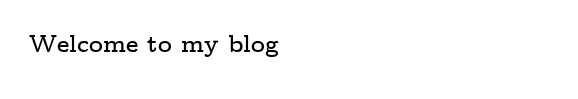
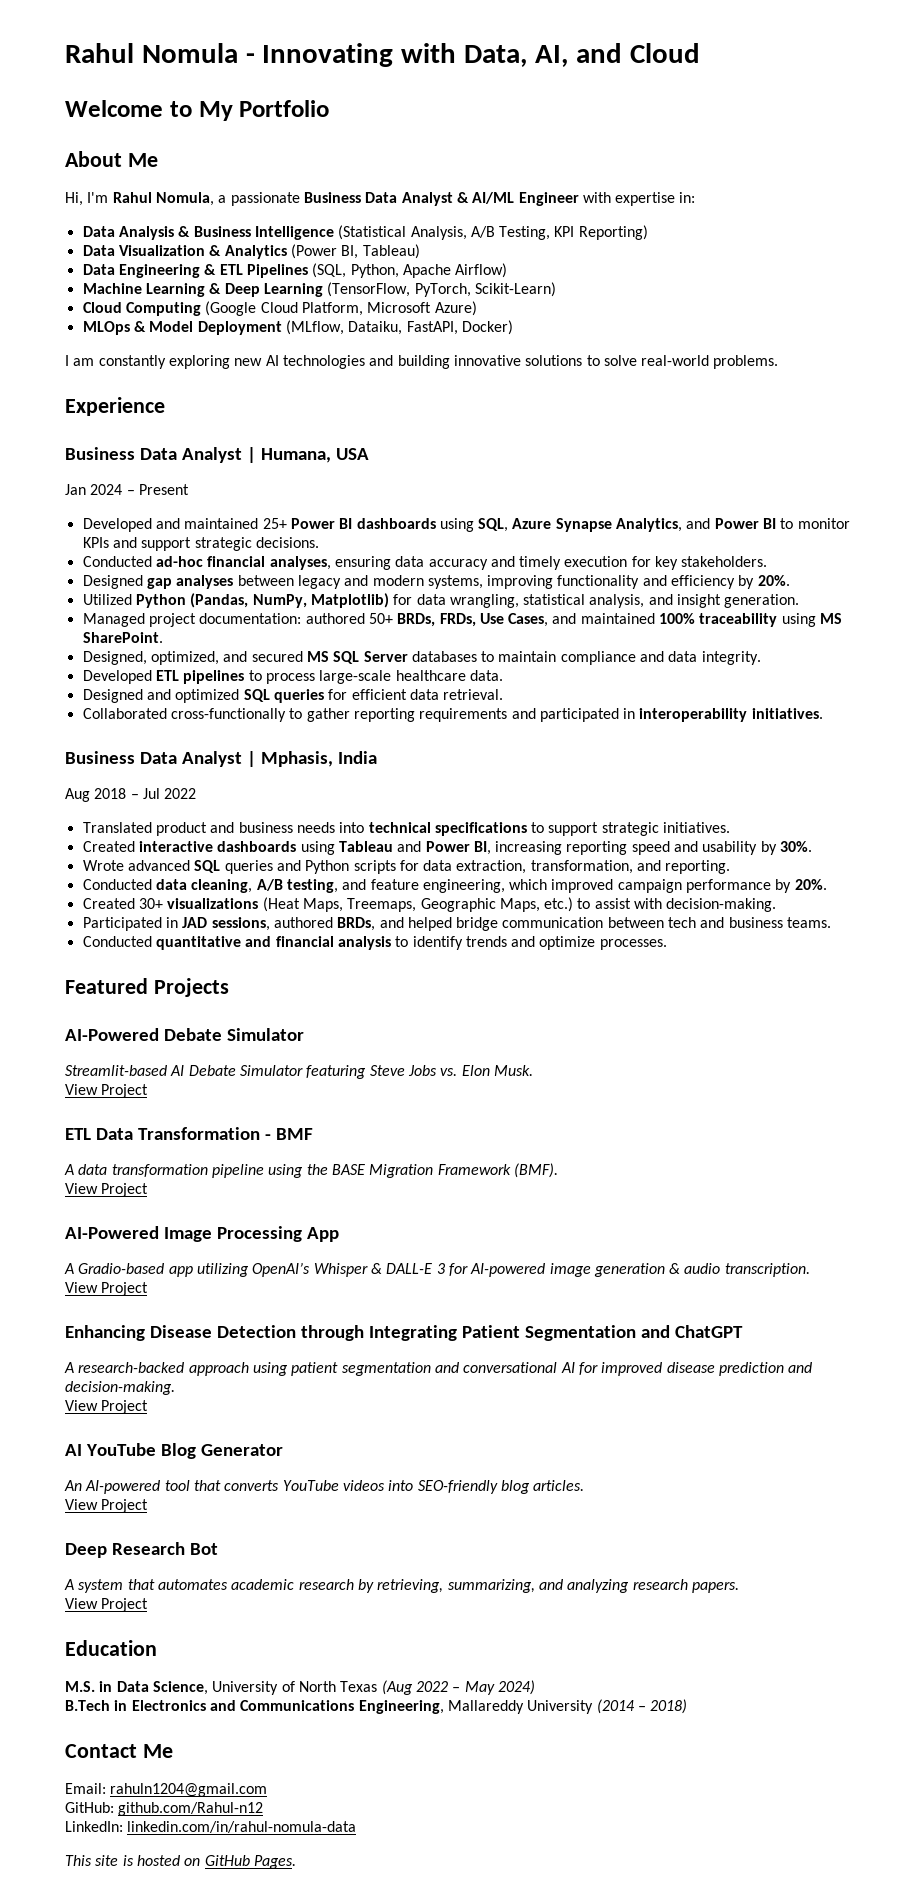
[29,35,279,57] Welcome to my blog -> [65,43,700,67] [65,100,330,121] [65,151,158,167] [65,192,696,206] [82,225,648,240] [82,244,420,259] [82,263,508,278] [82,282,556,297] [82,301,477,316] [82,320,513,335] [65,355,779,369] [65,397,165,416] [65,447,369,463] [65,484,189,495] [82,518,850,532] [82,537,319,551] [82,556,768,570] [82,575,790,589] [82,593,800,608] [82,613,843,627] [82,632,163,643] [82,651,761,665] [82,670,503,684] [82,689,504,703] [82,708,823,722] [65,751,377,767] [65,788,197,802] [82,822,731,836] [82,841,813,855] [82,860,731,874] [82,879,827,893] [82,897,777,912] [82,917,832,931] [82,936,667,950] [65,978,229,997] [65,1028,304,1041] [65,1065,533,1079] [65,1084,149,1098] [65,1127,313,1140] [64,1163,558,1178] [65,1183,149,1197] [65,1226,339,1242] [64,1262,810,1277] [65,1282,149,1296] [65,1325,743,1341] [64,1362,813,1376] [65,1381,175,1395] [65,1400,149,1414] [65,1443,283,1459] [64,1480,585,1494] [65,1499,149,1513] [65,1542,218,1558] [64,1579,739,1593] [65,1598,149,1612] [65,1640,157,1656] [65,1680,535,1695] [65,1699,688,1714] [65,1744,173,1758] [65,1783,268,1797] [65,1802,264,1816] [65,1821,357,1833] [65,1855,296,1869] Rahul Nomula - Innovating with Data, AI, and Cloud // Welcome to My Portfolio // About Me // Hi, I'm Rahul Nomula, a passionate Business Data Analyst & AI/ML Engineer with expertise in: // Data Analysis & Business Intelligence (Statistical Analysis, A/B Testing, KPI Reporting) // Data Visualization & Analytics (Power BI, Tableau) // Data Engineering & ETL Pipelines (SQL, Python, Apache Airflow) // Machine Learning & Deep Learning (TensorFlow, PyTorch, Scikit-Learn) // Cloud Computing (Google Cloud Platform, Microsoft Azure) // MLOps & Model Deployment (MLflow, Dataiku, FastAPI, Docker) // I am constantly exploring new AI technologies and building innovative solutions to solve real-world problems. // Experience // Business Data Analyst | Humana, USA // Jan 2024 – Present // Developed and maintained 25+ Power BI dashboards using SQL, Azure Synapse Analytics, and Power BI to monitor KPIs and support strategic decisions. // Conducted ad-hoc financial analyses, ensuring data accuracy and timely execution for key stakeholders. // Designed gap analyses between legacy and modern systems, improving functionality and efficiency by 20%. // Utilized Python (Pandas, NumPy, Matplotlib) for data wrangling, statistical analysis, and insight generation. // Managed project documentation: authored 50+ BRDs, FRDs, Use Cases, and maintained 100% traceability using MS SharePoint. // Designed, optimized, and secured MS SQL Server databases to maintain compliance and data integrity. // Developed ETL pipelines to process large-scale healthcare data. // Designed and optimized SQL queries for efficient data retrieval. // Collaborated cross-functionally to gather reporting requirements and participated in interoperability initiatives. // Business Data Analyst | Mphasis, India // Aug 2018 – Jul 2022 // Translated product and business needs into technical specifications to support strategic initiatives. // Created interactive dashboards using Tableau and Power BI, increasing reporting speed and usability by 30%. // Wrote advanced SQL queries and Python scripts for data extraction, transformation, and reporting. // Conducted data cleaning, A/B testing, and feature engineering, which improved campaign performance by 20%. // Created 30+ visualizations (Heat Maps, Treemaps, Geographic Maps, etc.) to assist with decision-making. // Participated in JAD sessions, authored BRDs, and helped bridge communication between tech and business teams. // Conducted quantitative and financial analysis to identify trends and optimize processes. // Featured Projects // AI-Powered Debate Simulator // Streamlit-based AI Debate Simulator featuring Steve Jobs vs. Elon Musk. // View Project // ETL Data Transformation - BMF // A data transformation pipeline using the BASE Migration Framework (BMF). // View Project // AI-Powered Image Processing App // A Gradio-based app utilizing OpenAI’s Whisper & DALL-E 3 for AI-powered image generation & audio transcription. // View Project // Enhancing Disease Detection through Integrating Patient Segmentation and ChatGPT // A research-backed approach using patient segmentation and conversational AI for improved disease prediction and decision-making. // View Project // AI YouTube Blog Generator // An AI-powered tool that converts YouTube videos into SEO-friendly blog articles. // View Project // Deep Research Bot // A system that automates academic research by retrieving, summarizing, and analyzing research papers. // View Project // Education // M.S. in Data Science, University of North Texas (Aug 2022 – May 2024) // B.Tech in Electronics and Communications Engineering, Mallareddy University (2014 – 2018) // Contact Me // Email: rahuln1204@gmail.com // GitHub: github.com/Rahul-n12 // LinkedIn: linkedin.com/in/rahul-nomula-data // This site is hosted on GitHub Pages.

